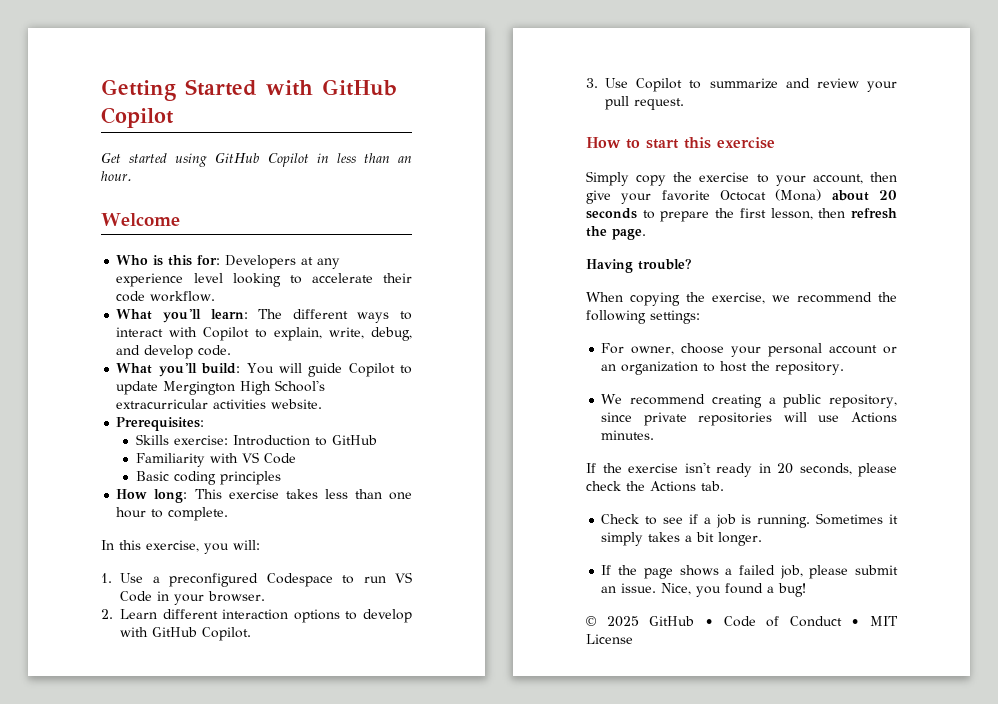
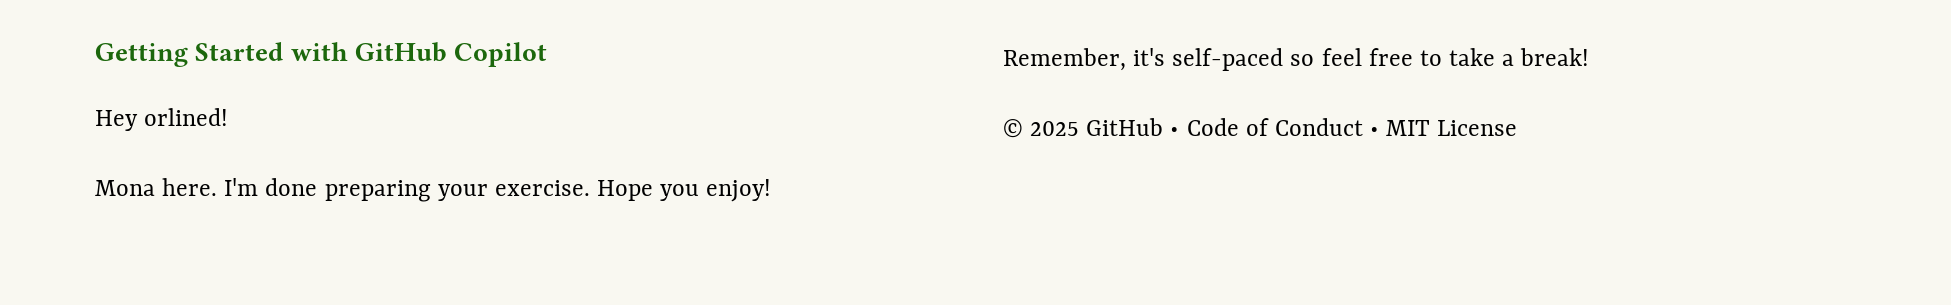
[101,153,412,167] [101,171,132,181] [101,213,180,226] [116,255,341,269] [116,273,412,287] [116,291,216,302] [116,309,413,323] [116,327,413,341] [116,345,232,359] [116,363,412,377] [116,380,326,395] [116,399,323,409] [116,417,205,431] [135,434,377,446] [135,452,296,467] [135,471,281,485] [116,489,412,503] [116,507,229,521] [101,540,260,554] [101,572,412,587] [120,591,266,605] [101,609,412,623] [120,627,252,641] [586,78,897,92] [605,96,685,110] [586,137,775,149] [586,171,897,186] [586,189,897,204] [586,208,897,222] [586,226,646,240] [586,259,692,273] [586,292,897,306] [586,310,700,324] [601,343,897,357] [601,361,845,375] [601,394,898,408] [601,412,897,426] [601,430,655,440] [586,462,897,477] [586,481,724,492] [601,513,898,528] [601,532,763,546] [601,565,898,579] [601,583,807,597] Get started using GitHub Copilot in less than an hour. // Welcome // Who is this for: Developers at any experience level looking to accelerate their code workflow. // What you'll learn: The different ways to interact with Copilot to explain, write, debug, and develop code. // What you'll build: You will guide Copilot to update Mergington High School's extracurricular activities website. // Prerequisites: // Skills exercise: Introduction to GitHub // Familiarity with VS Code // Basic coding principles // How long: This exercise takes less than one hour to complete. // In this exercise, you will: // 1. Use a preconfigured Codespace to run VS Code in your browser. // 2. Learn different interaction options to develop with GitHub Copilot. // 3. Use Copilot to summarize and review your pull request. // How to start this exercise // Simply copy the exercise to your account, then give your favorite Octocat (Mona) about 20 seconds to prepare the first lesson, then refresh the page. // Having trouble? // When copying the exercise, we recommend the following settings: // For owner, choose your personal account or an organization to host the repository. // We recommend creating a public repository, since private repositories will use Actions minutes. // If the exercise isn't ready in 20 seconds, please check the Actions tab. // Check to see if a job is running. Sometimes it simply takes a bit longer. // If the page shows a failed job, please submit an issue. Nice, you found a bug! -> [95,108,229,131] [95,178,772,202] [1003,48,1590,71] Hey orlined! // Mona here. I'm done preparing your exercise. Hope you enjoy! // Remember, it's self-paced so feel free to take a break!

